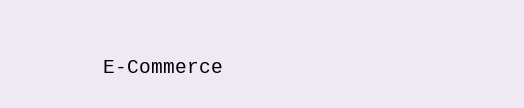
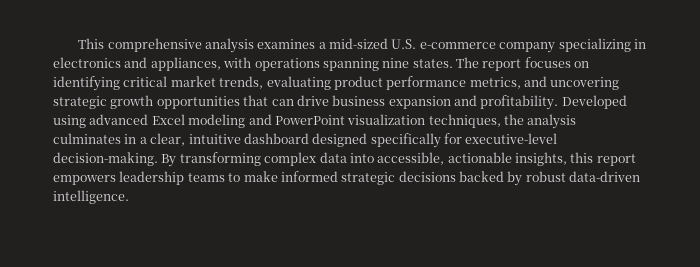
[103,60,223,73] E-Commerce -> [78,38,646,53] [53,57,590,71] [53,76,620,91] [53,95,627,110] [53,114,577,129] [53,133,558,148] [53,152,636,167] [53,171,641,186] [53,190,129,204] This comprehensive analysis examines a mid-sized U.S. e-commerce company specializing in electronics and appliances, with operations spanning nine states. The report focuses on identifying critical market trends, evaluating product performance metrics, and uncovering strategic growth opportunities that can drive business expansion and profitability. Developed using advanced Excel modeling and PowerPoint visualization techniques, the analysis culminates in a clear, intuitive dashboard designed specifically for executive-level decision-making. By transforming complex data into accessible, actionable insights, this report empowers leadership teams to make informed strategic decisions backed by robust data-driven intelligence.

